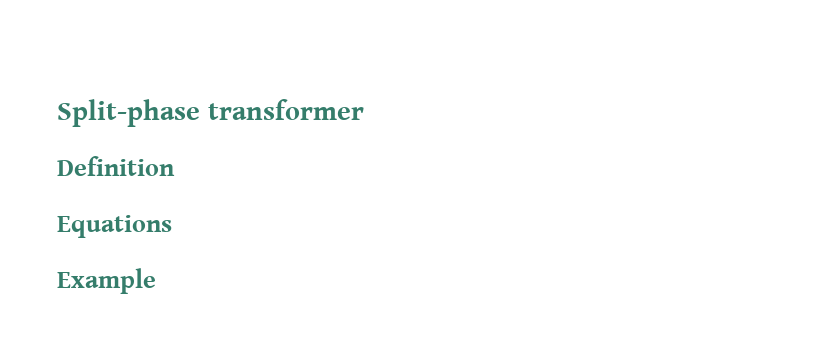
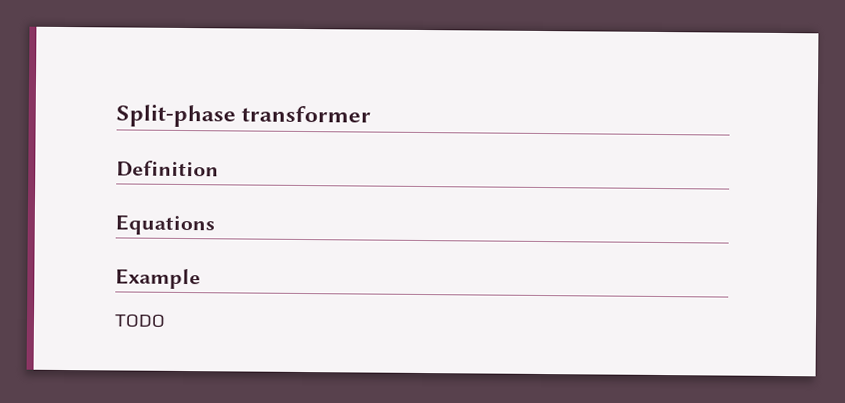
(156, 281) none -> [114,313,166,328] // TODO

